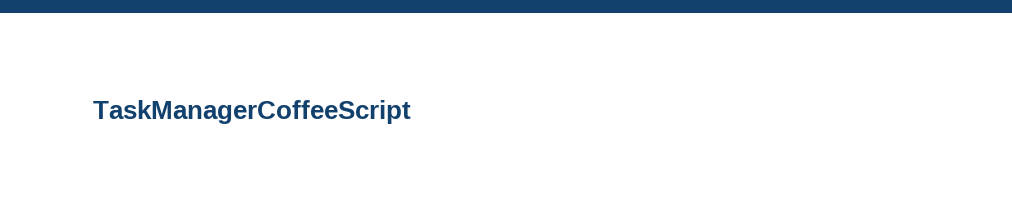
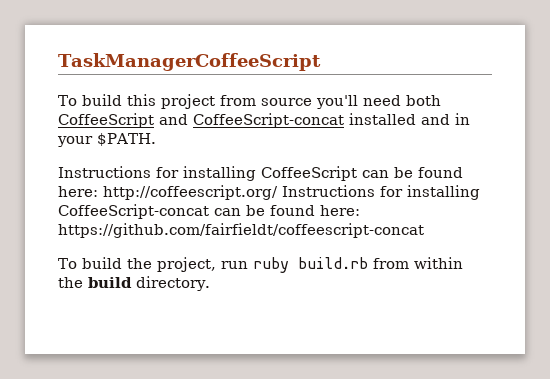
(411, 112) none -> [58,94,441,109] [58,113,470,128] [57,133,156,147] [58,166,463,181] [58,185,480,200] [58,204,360,219] [58,223,424,238] [58,257,463,273] [58,276,210,291] // To build this project from source you'll need both CoffeeScript and CoffeeScript-concat installed and in your $PATH. // Instructions for installing CoffeeScript can be found here: http://coffeescript.org/ Instructions for installing CoffeeScript-concat can be found here: https://github.com/fairfieldt/coffeescript-concat // To build the project, run ruby build.rb from within the build directory.

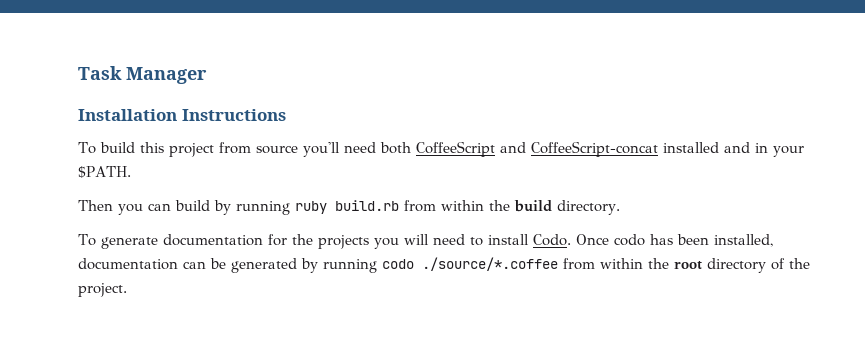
[58,53,321,71] TaskManagerCoffeeScript -> [78,66,207,84] [78,109,286,121] Task Manager // Installation Instructions
[58,166,463,181] [58,185,480,200] [58,204,360,219] [58,223,424,238] [58,257,248,272] Instructions for installing CoffeeScript can be found here: http://coffeescript.org/ Instructions for installing CoffeeScript-concat can be found here: https://github.com/fairfieldt/coffeescript-concat // To build the project, run -> [78,200,290,215] Then you can build by running
(210, 283) none -> [78,234,773,249] [78,257,810,273] [78,283,127,297] // To generate documentation for the projects you will need to install Codo. Once codo has been installed, documentation can be generated by running codo ./source/*.coffee from within the root directory of the project.

